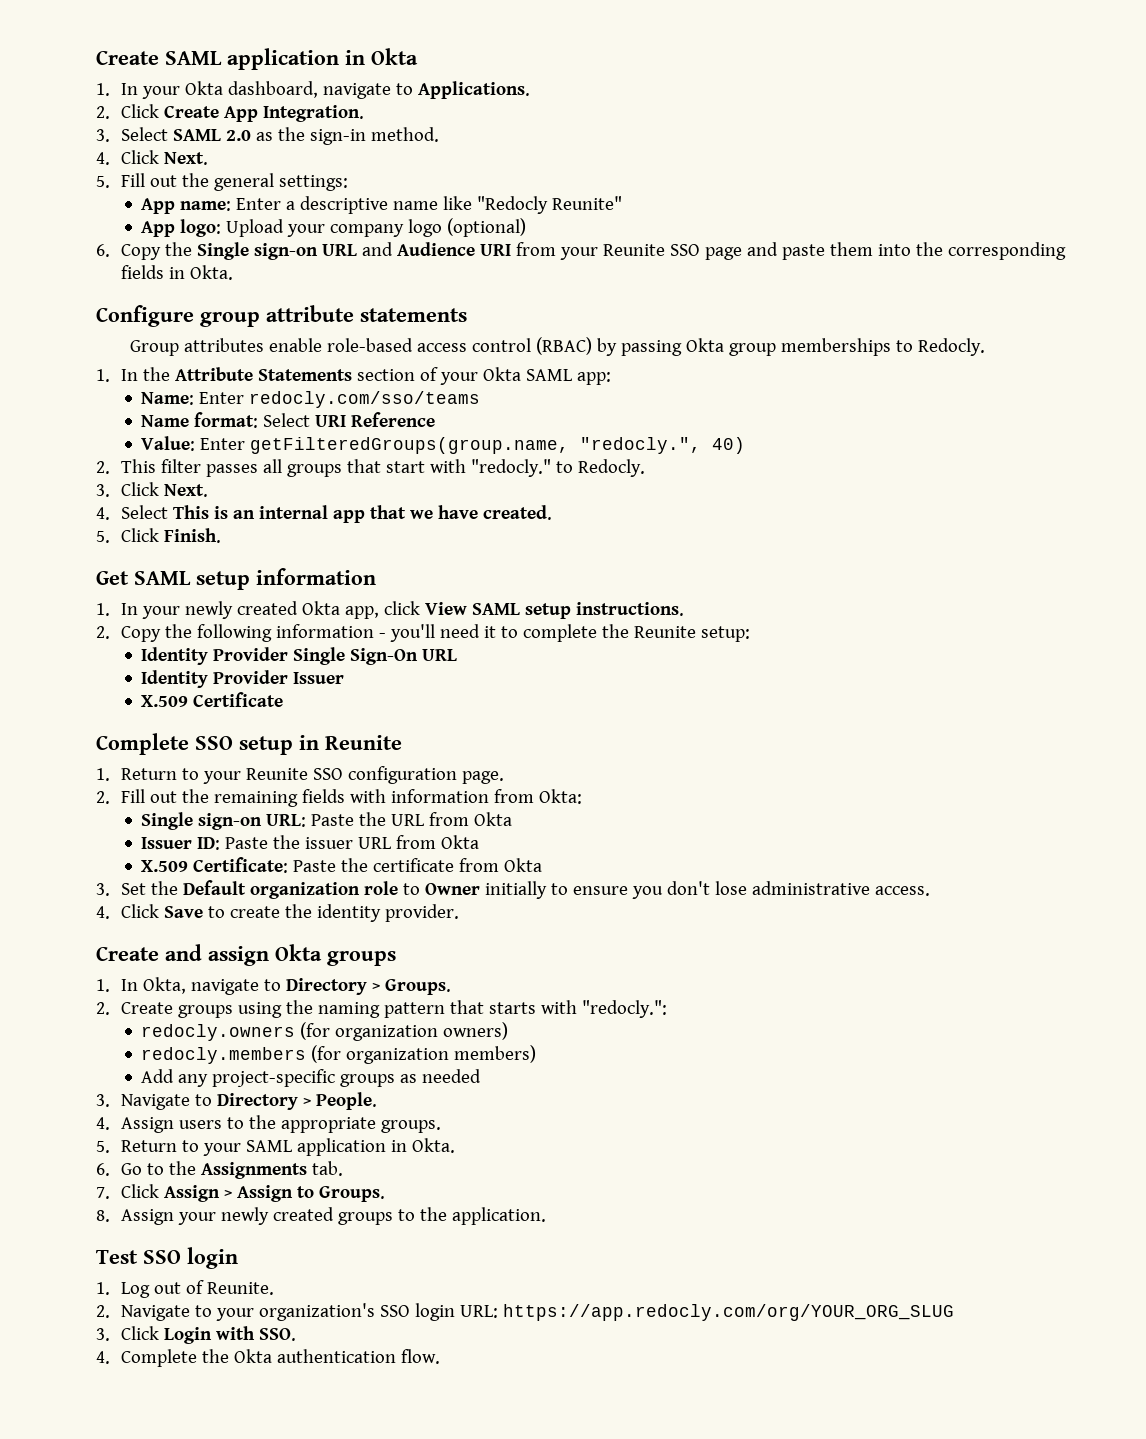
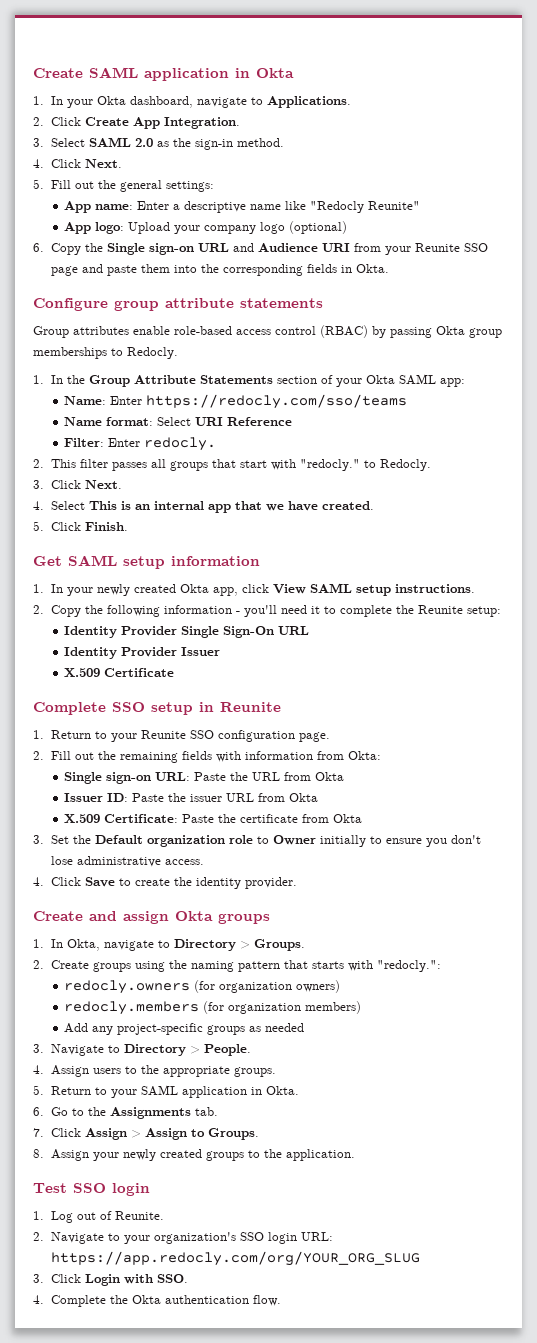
(170, 374) none -> [88,375,130,387] Group
[249,391,481,408] redocly.com/sso/teams -> [146,394,408,409] https://redocly.com/sso/teams
[141,436,746,454] Value: Enter getFilteredGroups(group.name, "redocly.", 40) -> [64,437,217,451] Filter: Enter redocly.

